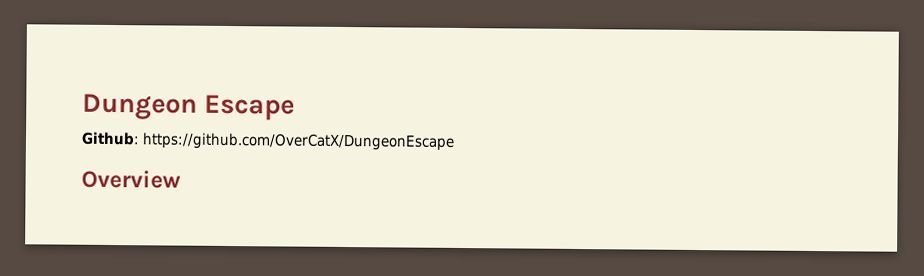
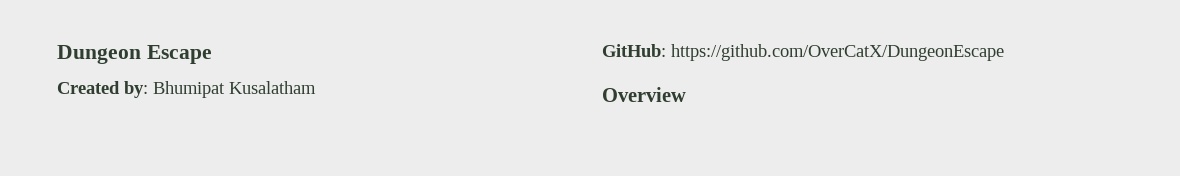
[81,131,140,146] Github: -> [57,81,316,98] [602,44,666,57] Created by: Bhumipat Kusalatham // GitHub:

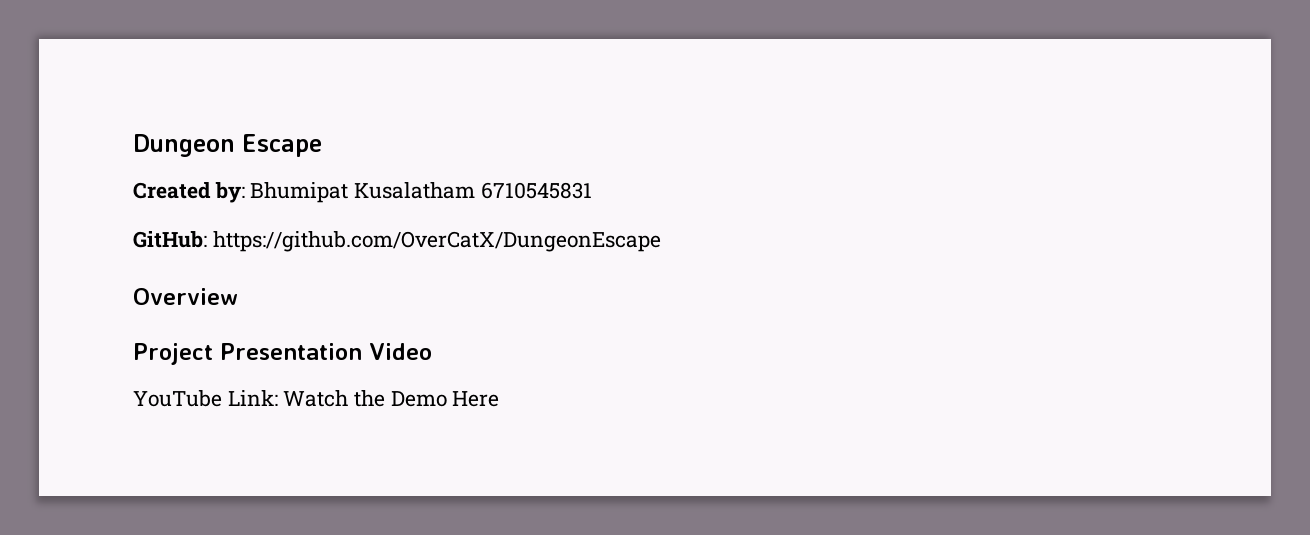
(316, 87) none -> [480,182,592,199] 6710545831
(686, 94) none -> [133,343,432,365] [133,390,500,407] // Project Presentation Video // YouTube Link: Watch the Demo Here

